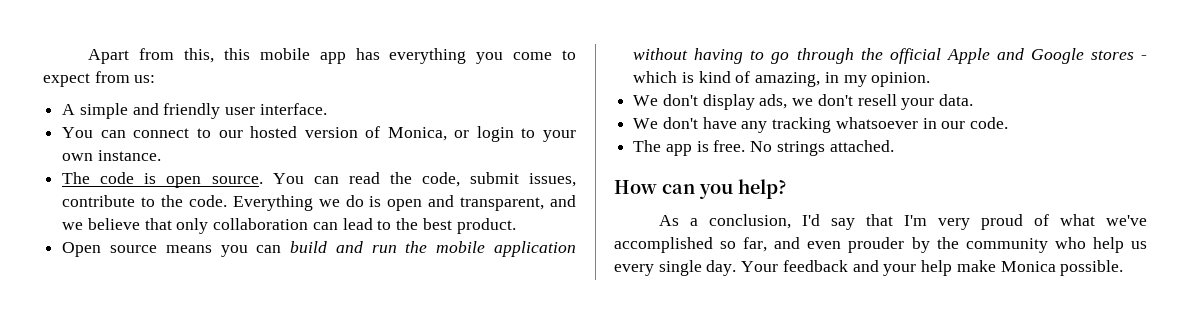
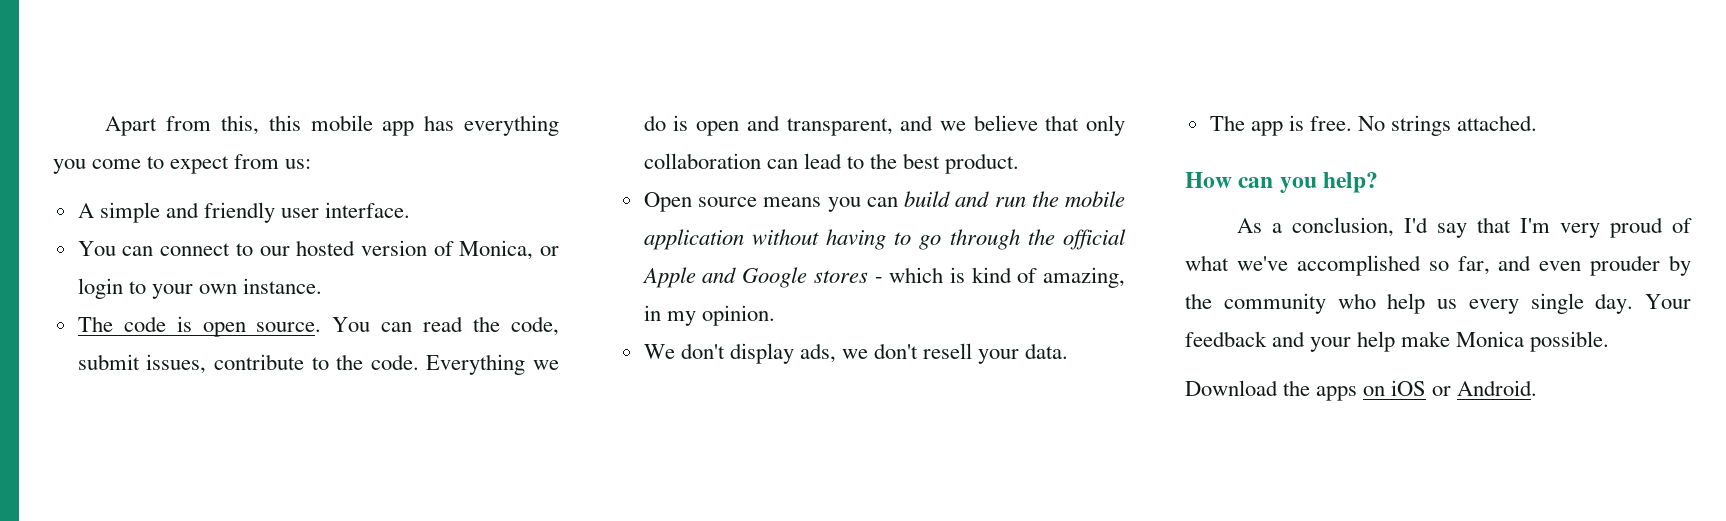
[633,117,1009,133] // We don't have any tracking whatsoever in our code. -> (1069, 351) none
(1124, 268) none -> [1185,380,1538,401] // Download the apps on iOS or Android.

